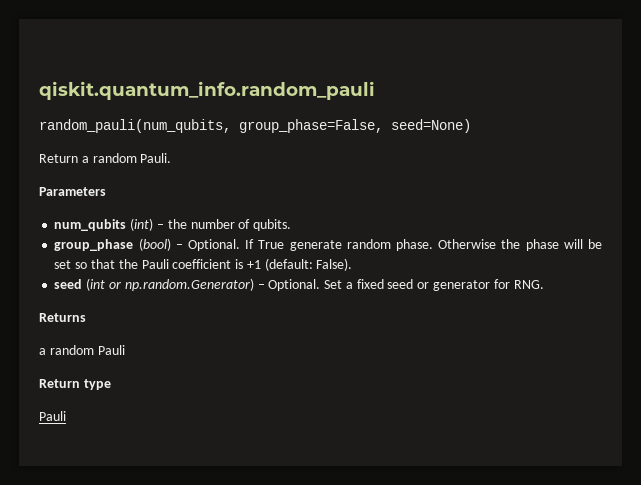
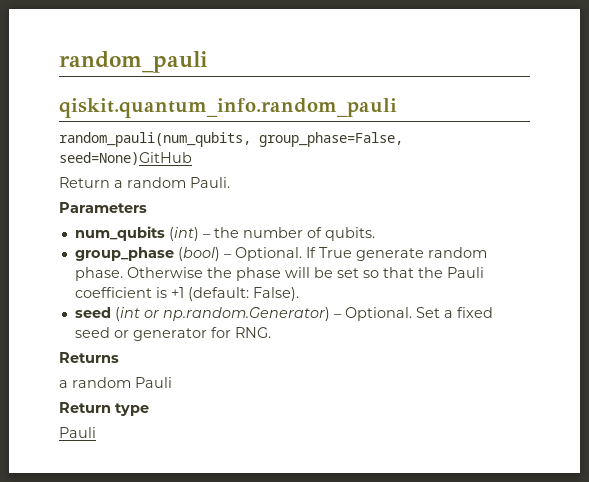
(39, 90) none -> [59,51,208,73] random_pauli //
[391,119,471,133] seed=None) -> [59,152,192,165] seed=None)GitHub

